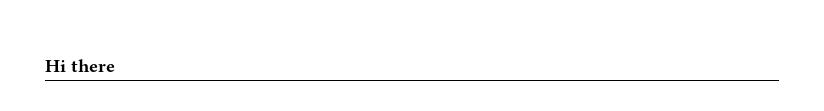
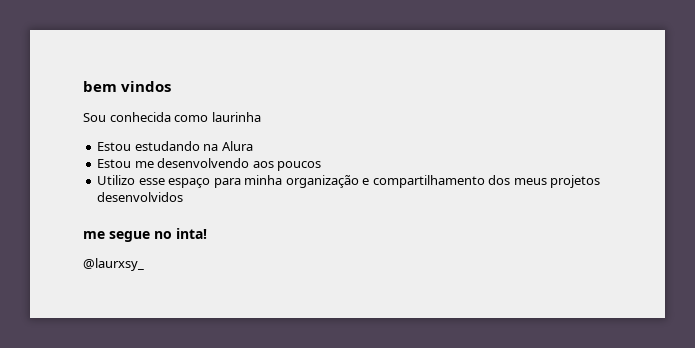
[45,59,115,72] Hi there -> [83,81,172,92] [83,112,261,122] [97,141,253,151] [97,158,322,171] [97,175,601,188] [97,192,184,202] [83,228,207,242] [83,258,144,271] bem vindos // Sou conhecida como laurinha // Estou estudando na Alura // Estou me desenvolvendo aos poucos // Utilizo esse espaço para minha organização e compartilhamento dos meus projetos desenvolvidos // me segue no inta! // @laurxsy_

